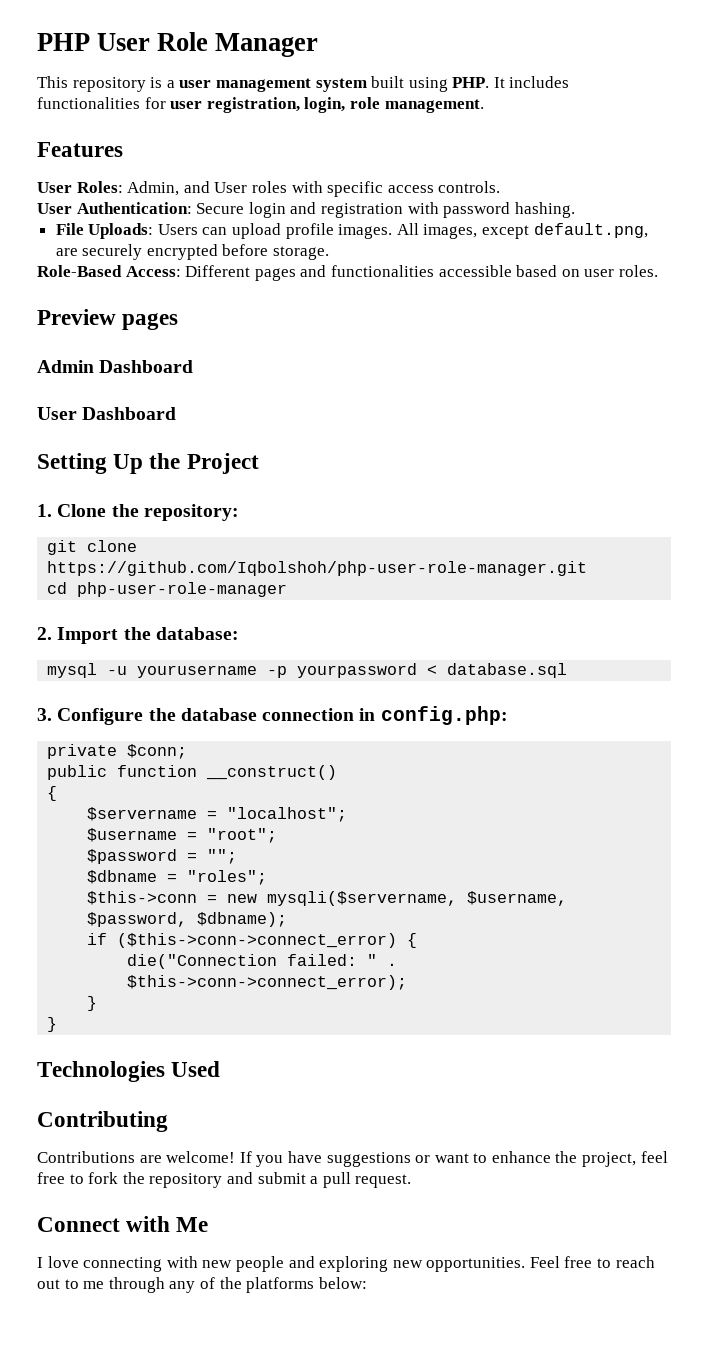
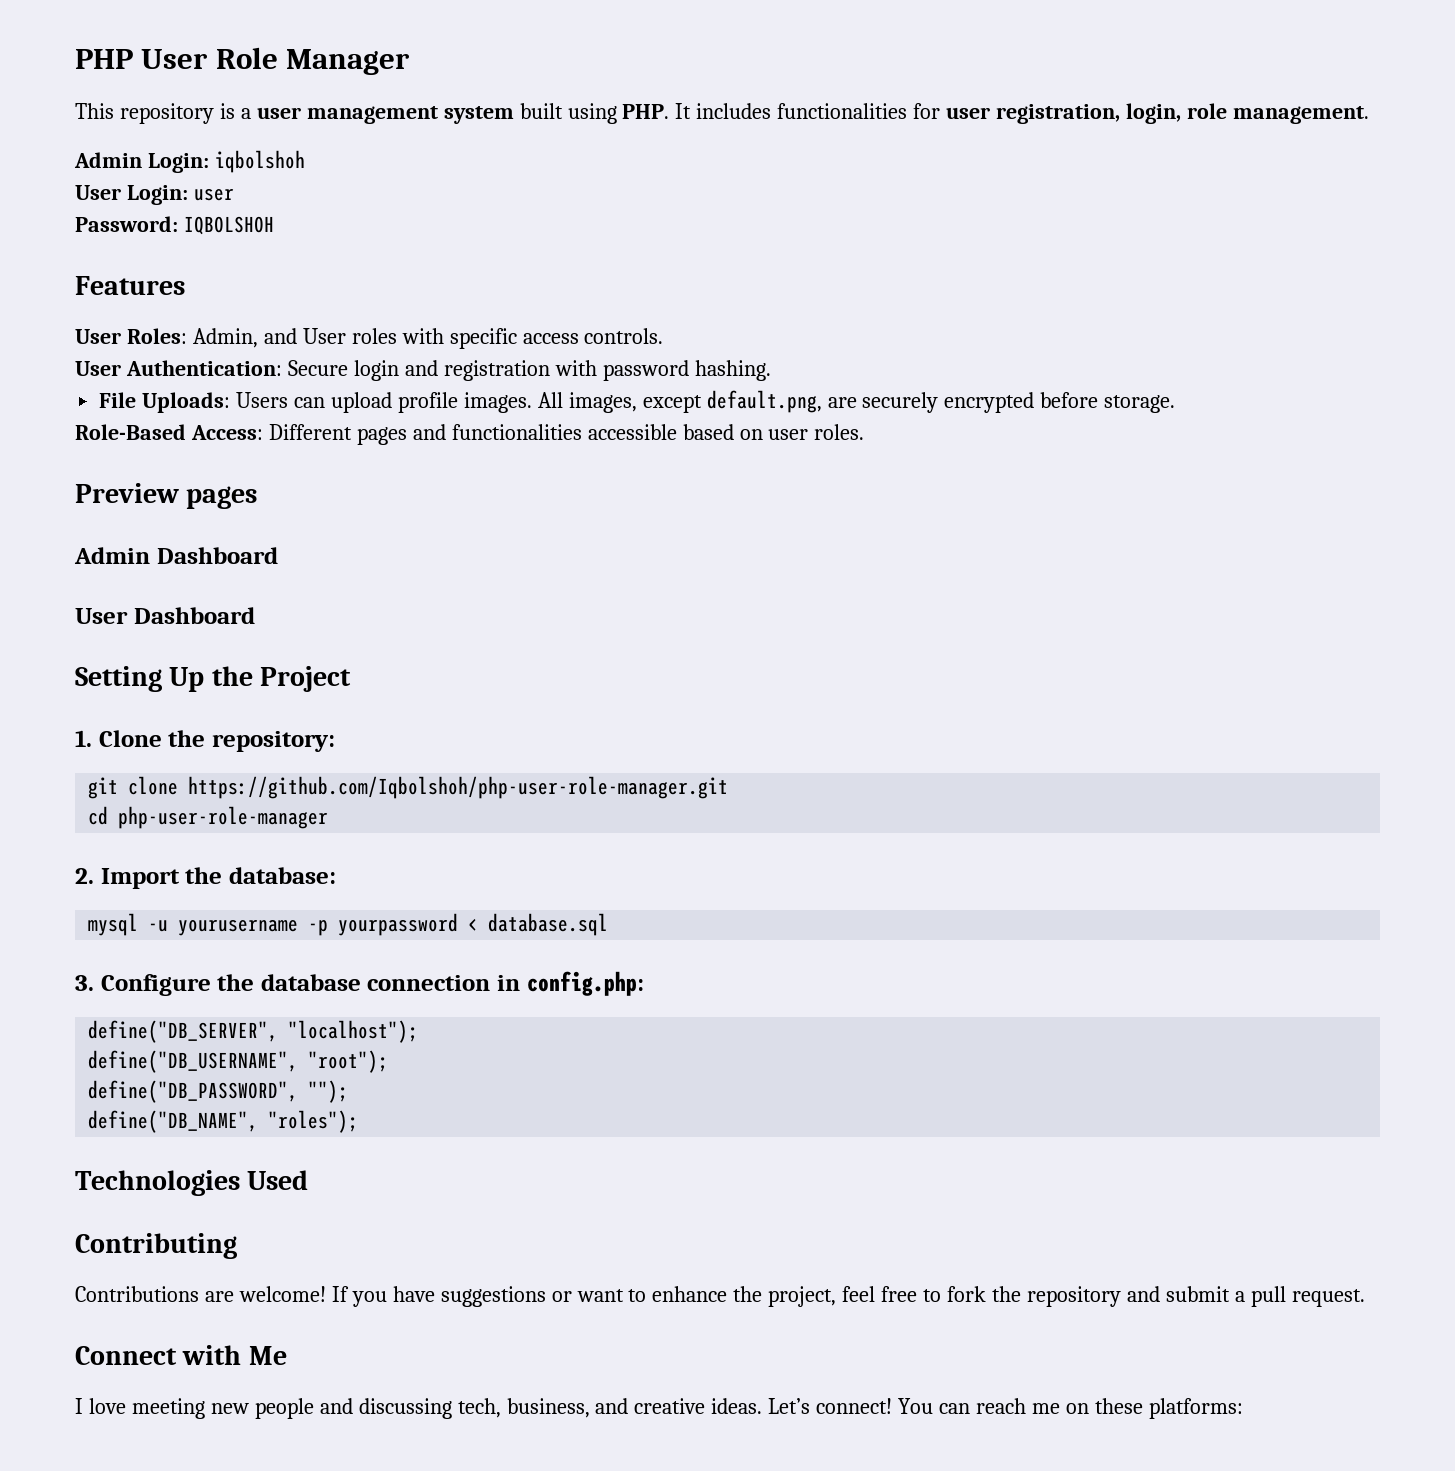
(484, 106) none -> [74,150,305,173] [75,185,234,205] [75,216,274,235] // Admin Login: iqbolshoh // User Login: user // Password: IQBOLSHOH
[47,744,188,759] [47,765,338,780] [47,786,58,801] [87,807,348,822] [87,828,278,843] [87,849,238,864] [87,870,268,885] [87,891,568,906] [87,912,288,927] [87,933,418,948] [127,954,398,969] [127,975,408,990] [87,996,98,1011] [47,1017,58,1032] private $conn; // public function __construct() // { // $servername = "localhost"; // $username = "root"; // $password = ""; // $dbname = "roles"; // $this->conn = new mysqli($servername, $username, $password, $dbname); // if ($this->conn->connect_error) { // die("Connection failed: " . $this->conn->connect_error); // } // } -> [88,1020,419,1043] [88,1050,389,1073] [88,1080,349,1103] [88,1110,359,1133] define("DB_SERVER", "localhost"); // define("DB_USERNAME", "root"); // define("DB_PASSWORD", ""); // define("DB_NAME", "roles");
[83,1256,198,1272] connecting with -> [131,1398,205,1419] meeting
[319,1256,655,1272] [37,1277,367,1293] exploring new opportunities. Feel free to reach out to me through any of the platforms below: -> [358,1398,1243,1419] discussing tech, business, and creative ideas. Let’s connect! You can reach me on these platforms:

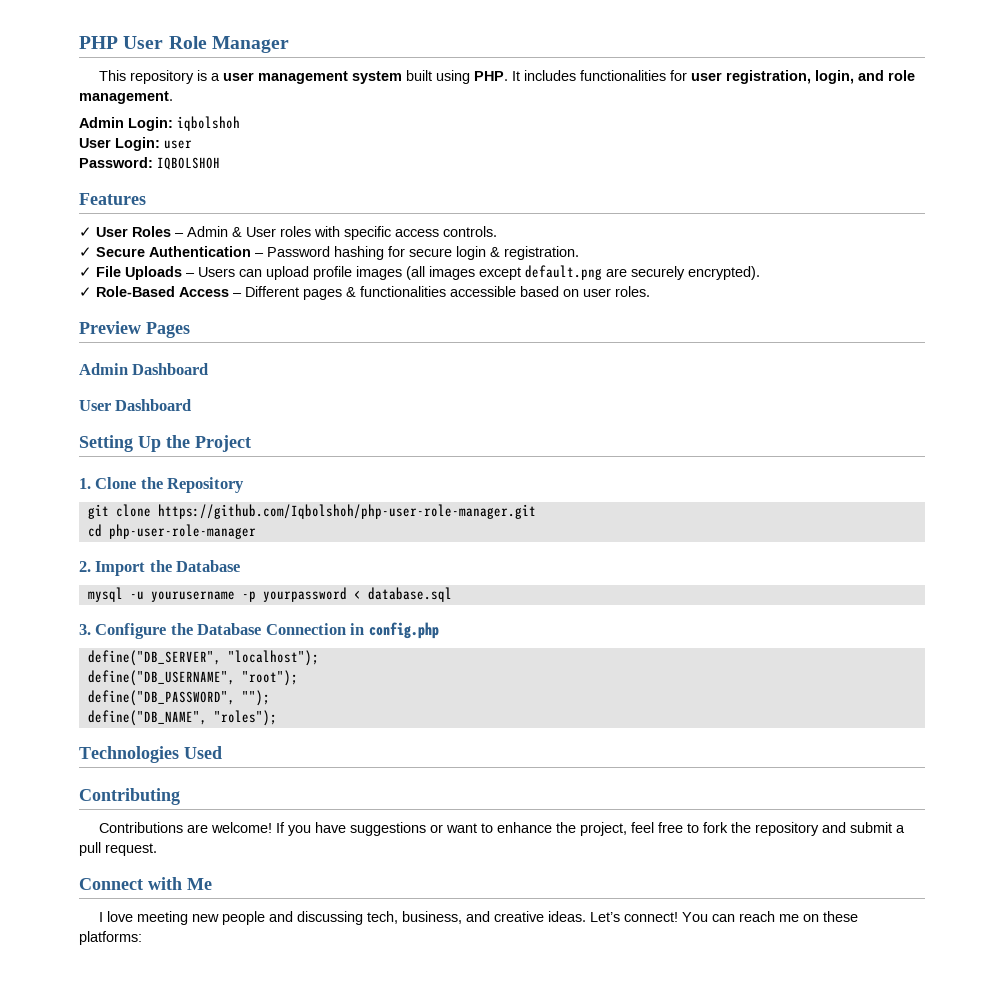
(1182, 113) none -> [858,70,885,81] and
[75,328,297,348] User Roles: Admin, and -> [79,226,242,237] ✓ User Roles – Admin &
[75,360,771,381] [99,390,1176,413] [75,424,263,440] User Authentication: Secure login and registration with password hashing. // File Uploads: Users can upload profile images. All images, except default.png, are securely encrypted before storage. // Role-Based Access: -> [79,246,579,260] [79,265,760,280] [79,286,242,297] ✓ Secure Authentication – Password hashing for secure login & registration. // ✓ File Uploads – Users can upload profile images (all images except default.png are securely encrypted). // ✓ Role-Based Access –
[412,424,446,440] and -> [346,287,356,297] &
[186,486,258,509] pages -> [146,322,190,338] Pages
[211,731,335,752] repository: -> [167,477,245,493] Repository
[228,867,336,884] database: -> [176,560,241,572] Database
[260,971,644,996] database connection in config.php: -> [197,622,439,639] Database Connection in config.php

